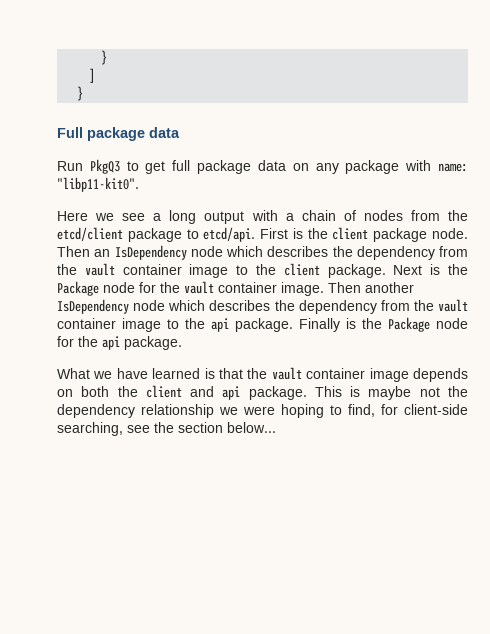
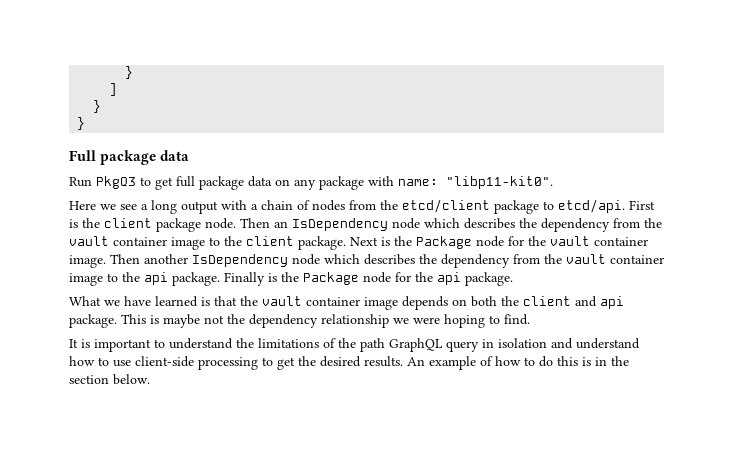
(84, 93) none -> [77,117,86,130] // }
[348,404,468,417] [57,422,150,436] find, for client-side searching, see -> [504,314,530,325] [69,338,640,352] [69,356,607,370] find. // It is important to understand the limitations of the path GraphQL query in isolation and understand how to use client-side processing to get the desired results. An example of how to do this is in
[227,422,276,433] below... -> [113,374,150,385] below.

